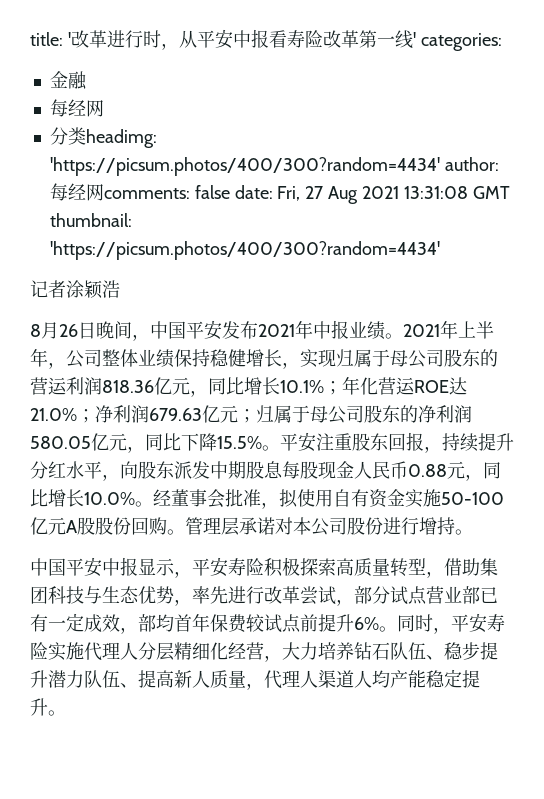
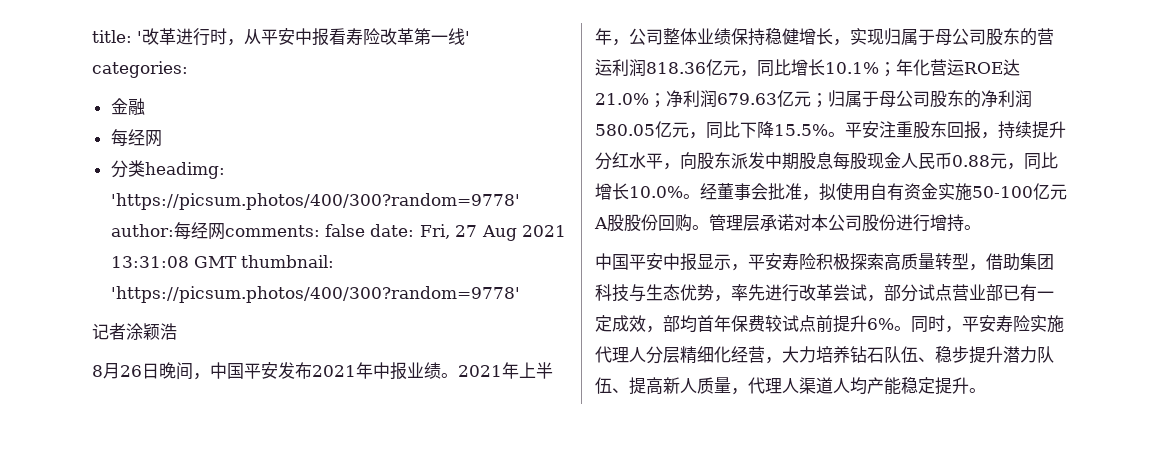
[49,157,440,176] 'https://picsum.photos/400/300?random=4434' -> [110,193,520,210] 'https://picsum.photos/400/300?random=9778'
[49,241,440,260] 'https://picsum.photos/400/300?random=4434' -> [110,286,520,303] 'https://picsum.photos/400/300?random=9778'

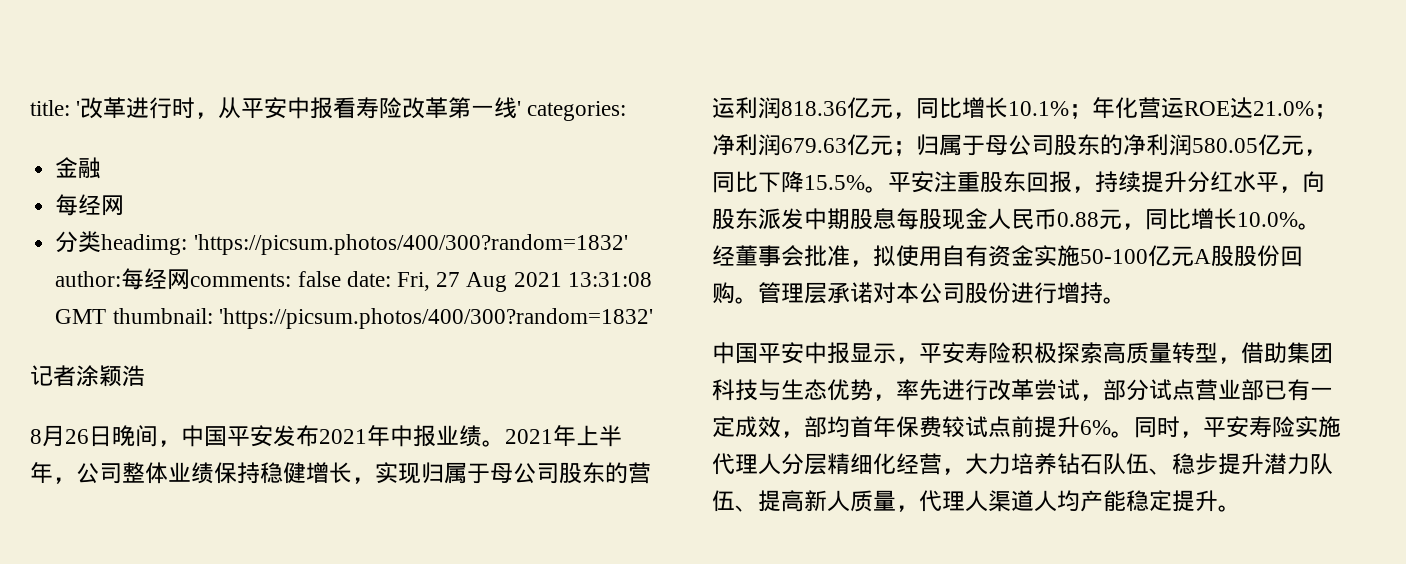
[110,193,520,210] 'https://picsum.photos/400/300?random=9778' -> [193,234,628,255] 'https://picsum.photos/400/300?random=1832'
[110,286,520,303] 'https://picsum.photos/400/300?random=9778' -> [218,308,653,329] 'https://picsum.photos/400/300?random=1832'

